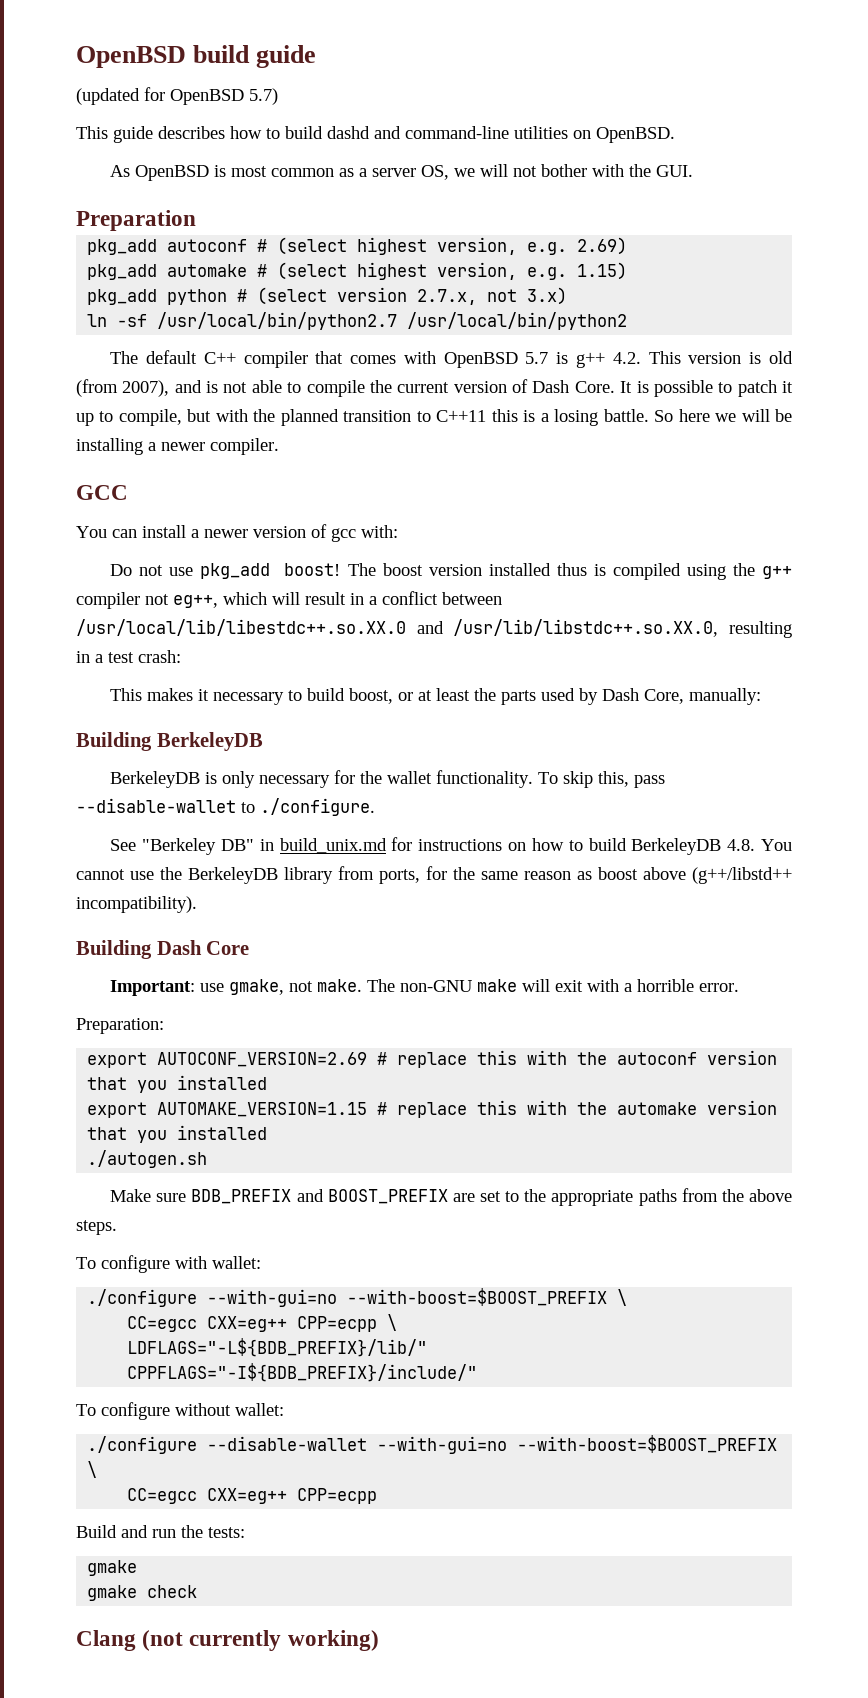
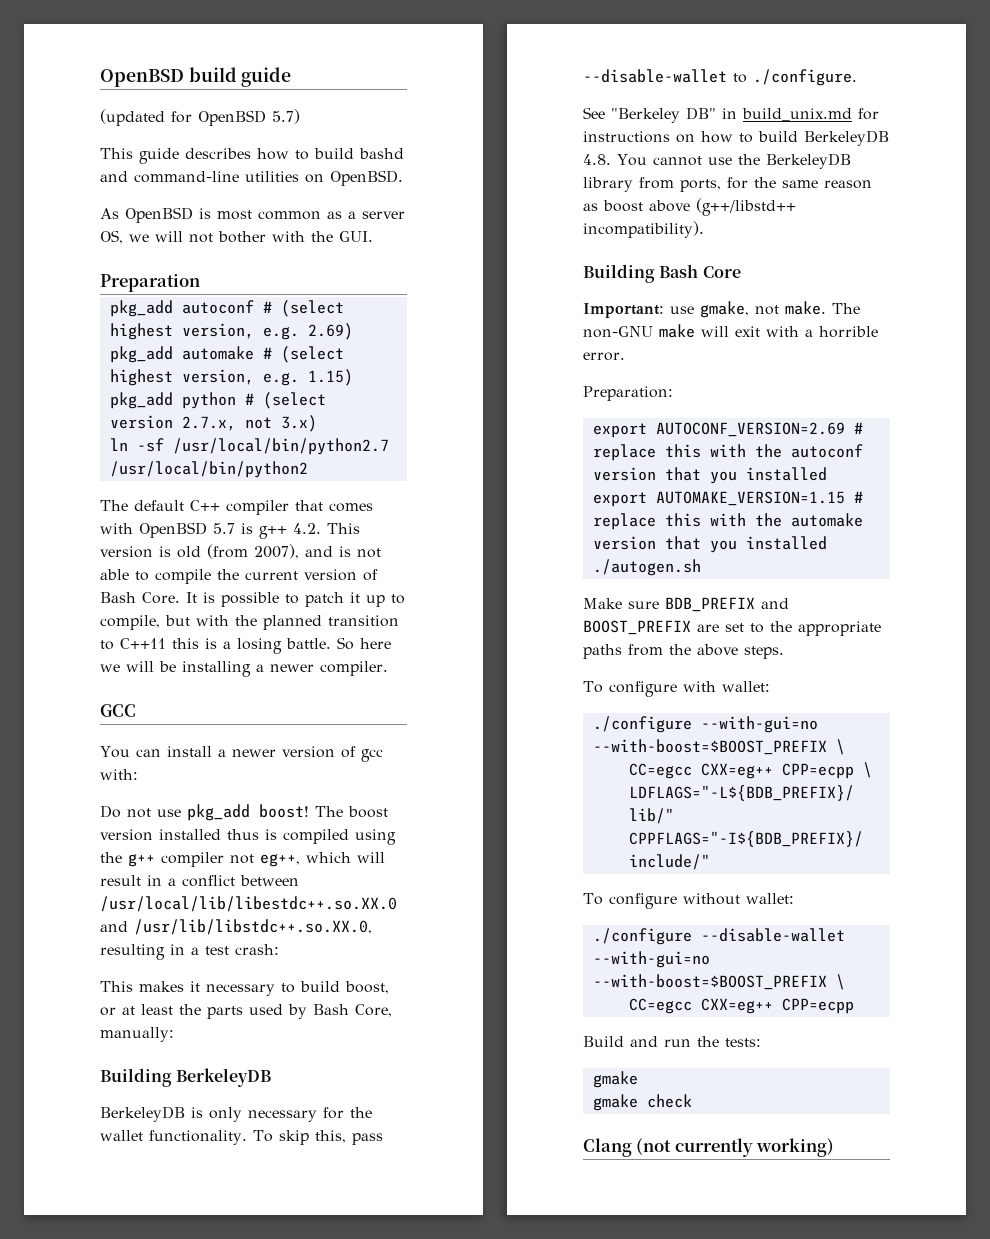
[327,126,370,139] dashd -> [359,148,404,159] bashd
[532,380,570,393] Dash -> [100,592,136,603] Bash
[602,688,640,701] Dash -> [313,1004,349,1015] Bash
[156,940,202,955] Dash -> [659,264,699,278] Bash

